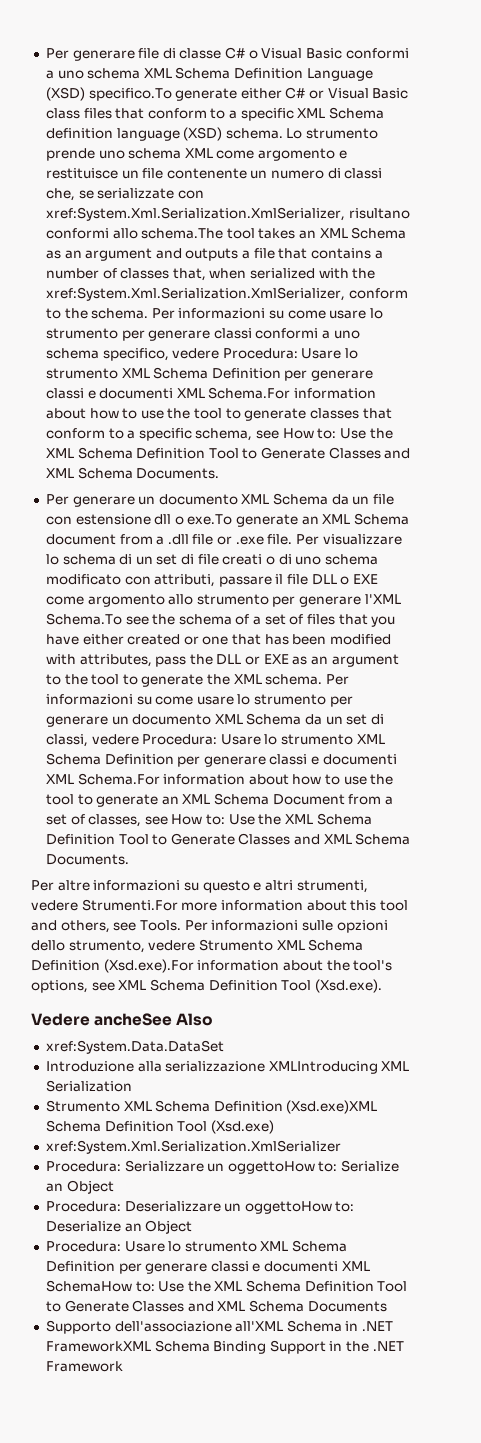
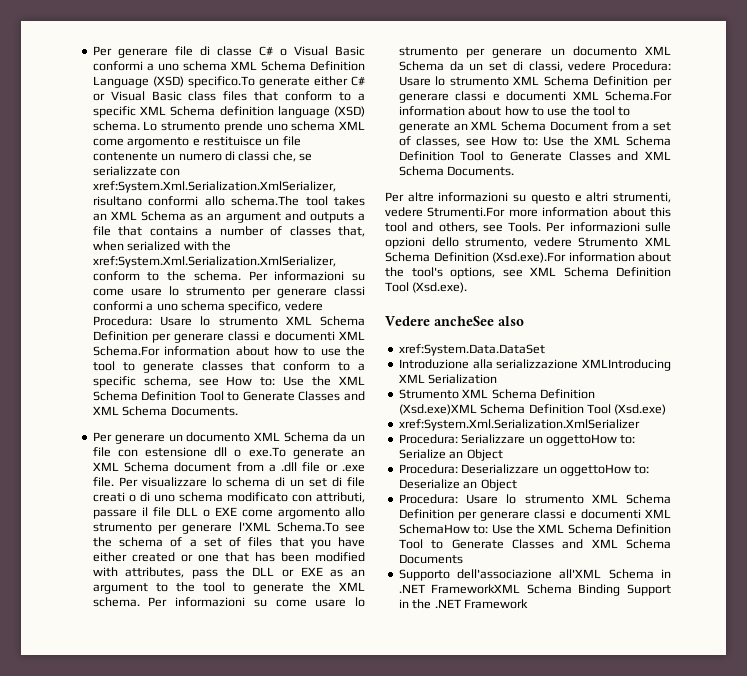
[176,1013,214,1026] Also -> [498,316,524,326] also

